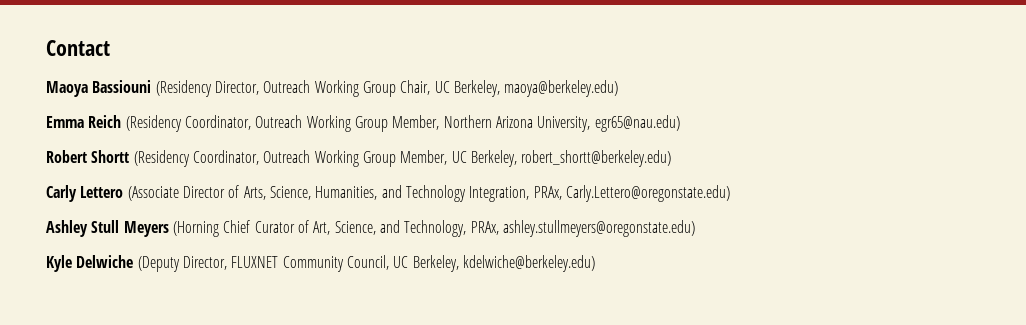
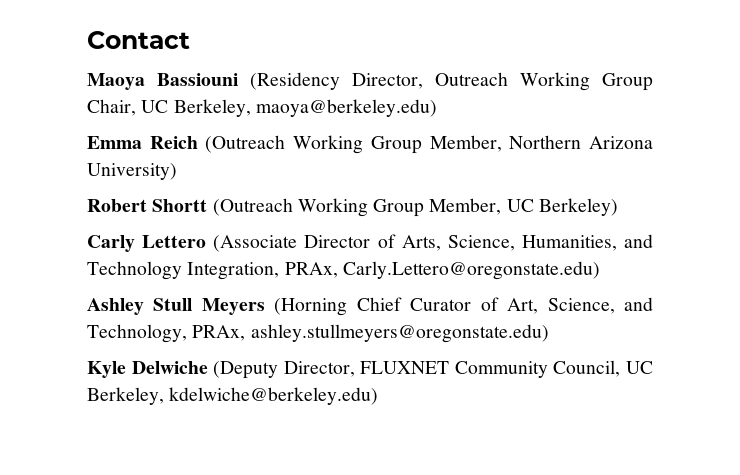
[125,115,303,132] (Residency Coordinator, Outreach -> [205,135,286,153] (Outreach
[537,115,680,132] University, egr65@nau.edu) -> [87,163,177,180] University)
[133,150,311,167] (Residency Coordinator, Outreach -> [212,198,293,216] (Outreach
[470,150,672,167] Berkeley, robert_shortt@berkeley.edu) -> [538,198,618,216] Berkeley)

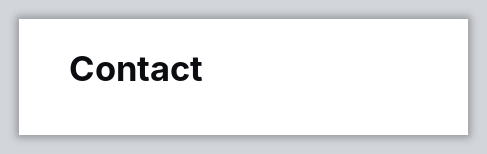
[87,72,653,91] [87,99,437,117] [87,135,653,154] [87,163,177,180] [87,198,618,217] [87,234,653,252] [87,261,600,280] [87,297,654,316] [87,324,549,343] [87,360,653,379] [87,387,379,405] // Maoya Bassiouni (Residency Director, Outreach Working Group Chair, UC Berkeley, maoya@berkeley.edu) // Emma Reich (Outreach Working Group Member, Northern Arizona University) // Robert Shortt (Outreach Working Group Member, UC Berkeley) // Carly Lettero (Associate Director of Arts, Science, Humanities, and Technology Integration, PRAx, Carly.Lettero@oregonstate.edu) // Ashley Stull Meyers (Horning Chief Curator of Art, Science, and Technology, PRAx, ashley.stullmeyers@oregonstate.edu) // Kyle Delwiche (Deputy Director, FLUXNET Community Council, UC Berkeley, kdelwiche@berkeley.edu) -> (203, 68) none

